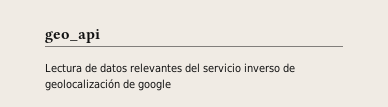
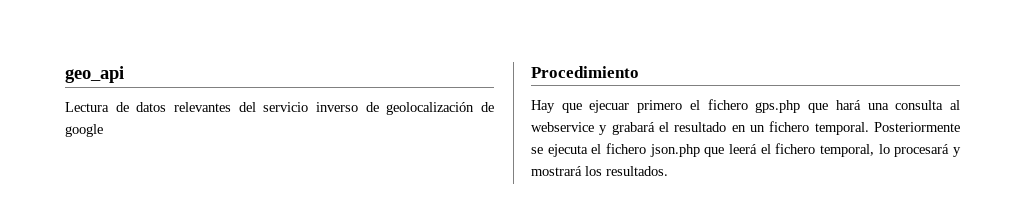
(171, 85) none -> [531,66,639,78] [531,99,961,113] [531,121,960,135] [531,143,961,157] [531,166,668,176] // Procedimiento // Hay que ejecuar primero el fichero gps.php que hará una consulta al webservice y grabará el resultado en un fichero temporal. Posteriormente se ejecuta el fichero json.php que leerá el fichero temporal, lo procesará y mostrará los resultados.

